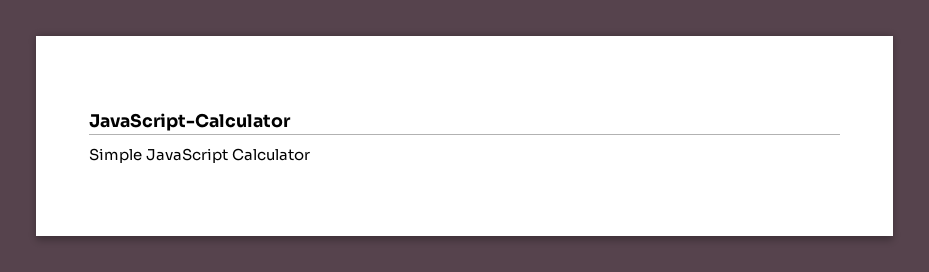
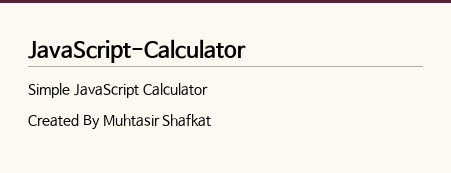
(311, 154) none -> [28,113,212,130] // Created By Muhtasir Shafkat

